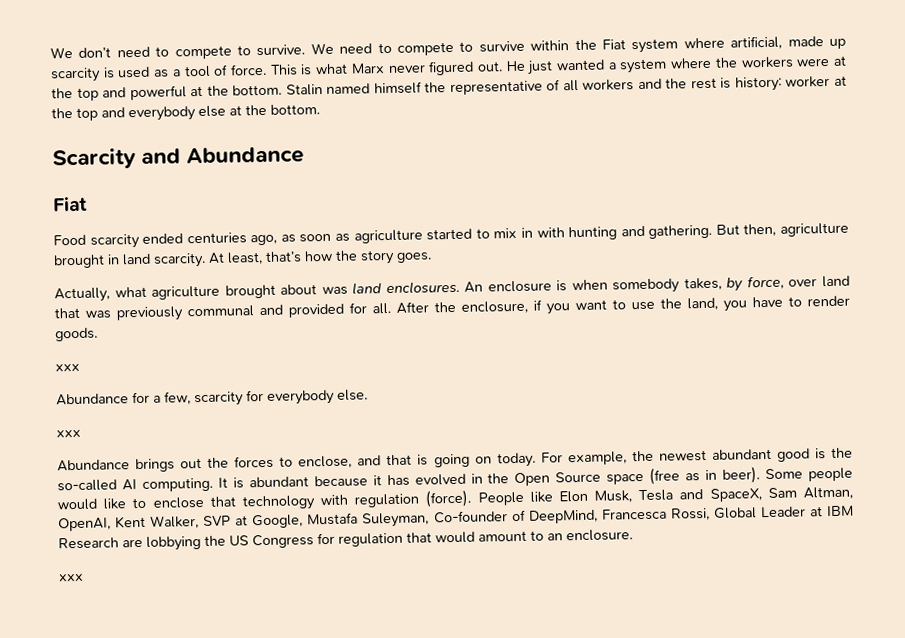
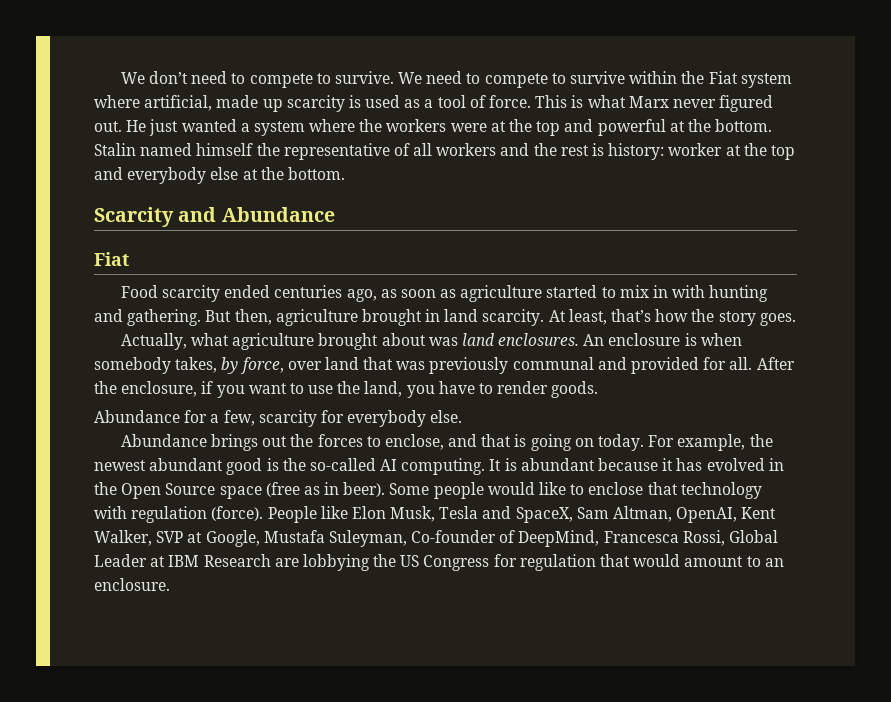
[55,363,80,372] // xxx -> (599, 389) none
[56,429,81,438] // xxx -> (463, 416) none
[59,573,84,582] // xxx -> (170, 584) none

